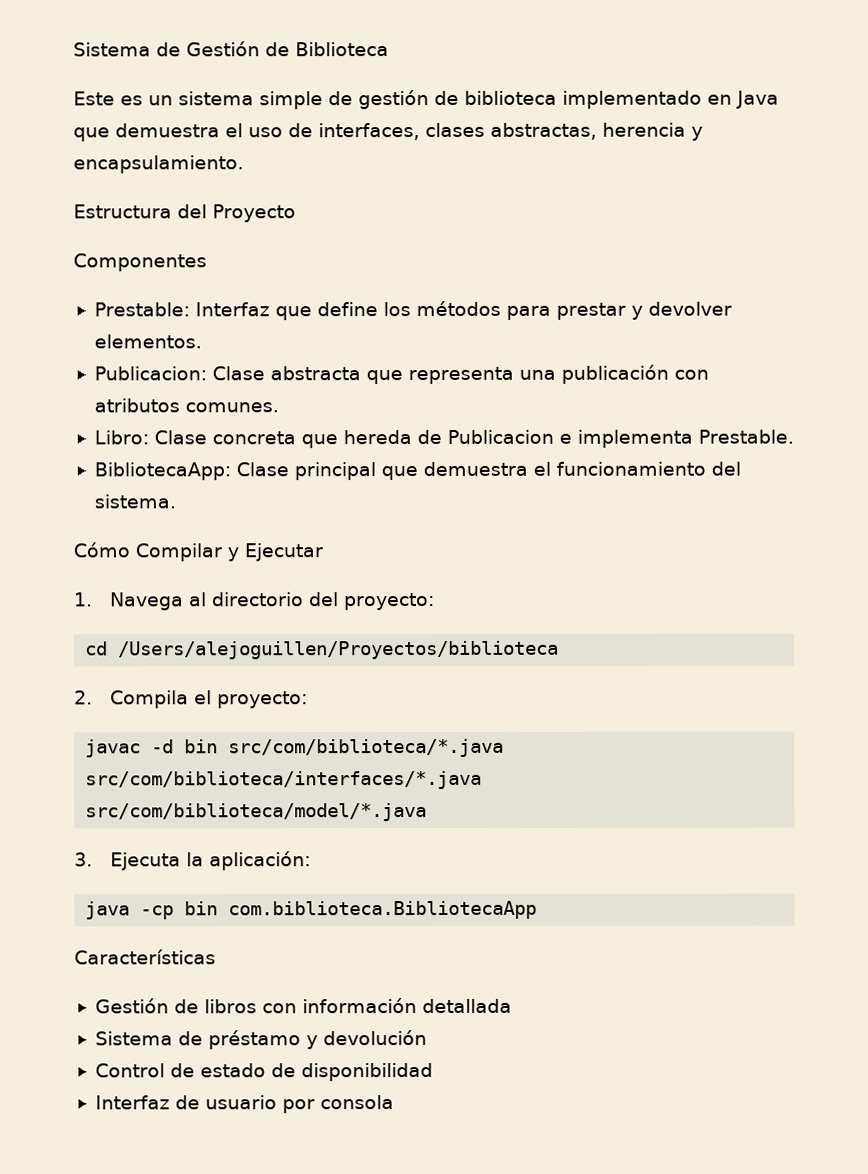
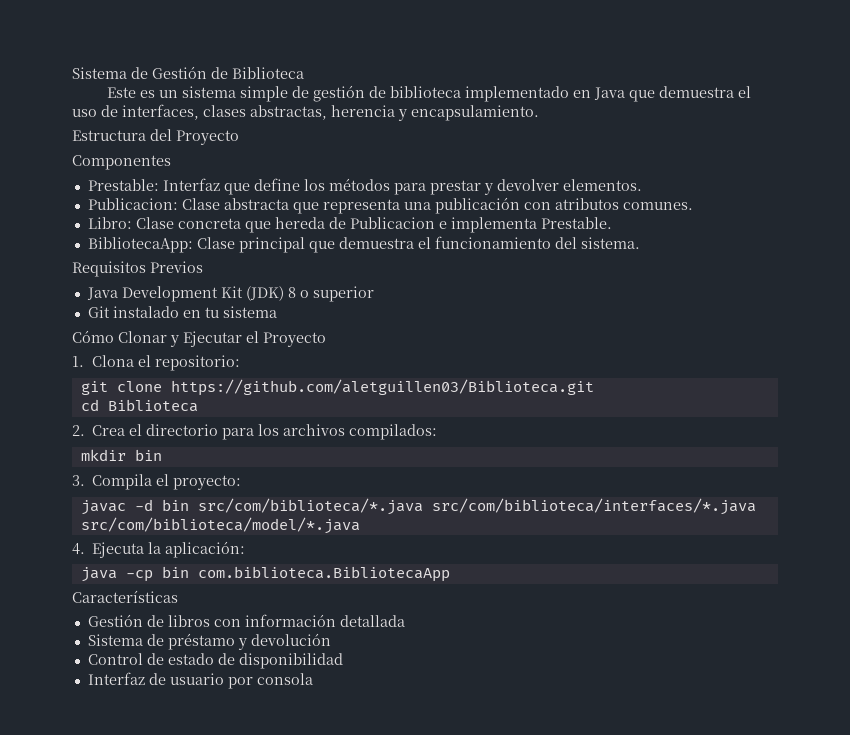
(176, 501) none -> [72,261,203,277] [86,286,374,302] [87,306,277,318] // Requisitos Previos // Java Development Kit (JDK) 8 o superior // Git instalado en tu sistema
[135,543,222,562] Compilar -> [118,331,167,343] Clonar
(323, 552) none -> [246,331,326,347] el Proyecto
[110,592,436,611] [85,640,560,660] [74,690,93,705] Navega al directorio del proyecto: // cd /Users/alejoguillen/Proyectos/biblioteca // 2. -> [91,355,240,371] [80,379,594,396] [80,399,198,412] [72,424,438,440] [80,449,162,461] [72,475,85,486] Clona el repositorio: // git clone https://github.com/aletguillen03/Biblioteca.git // cd Biblioteca // 2. Crea el directorio para los archivos compilados: // mkdir bin // 3.
[74,852,93,867] 3. -> [72,543,85,555] 4.

